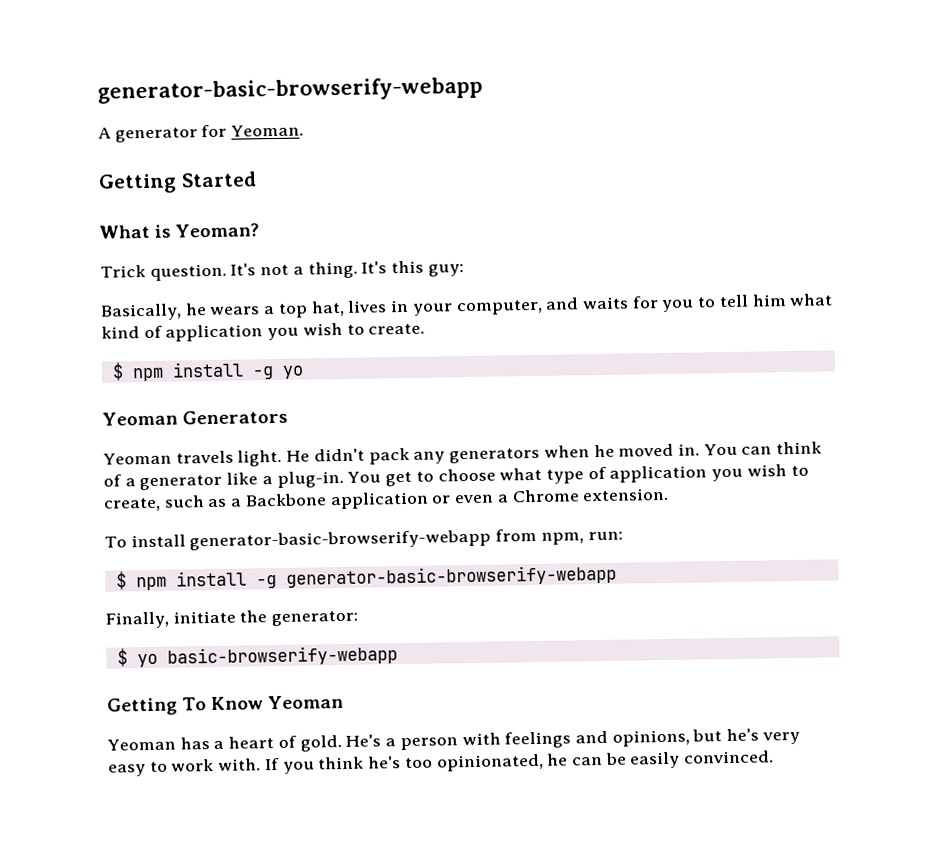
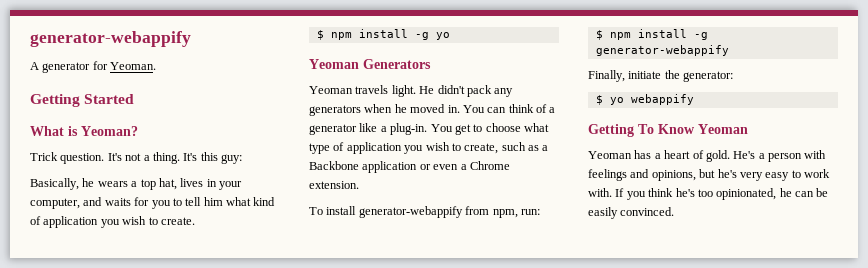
[97,76,483,104] generator-basic-browserify-webapp -> [30,31,191,47] generator-webappify
[189,529,492,551] generator-basic-browserify-webapp -> [358,206,463,218] generator-webappify
[285,564,617,588] generator-basic-browserify-webapp -> [595,45,729,56] generator-webappify
[166,645,398,667] basic-browserify-webapp -> [630,94,694,105] webappify

